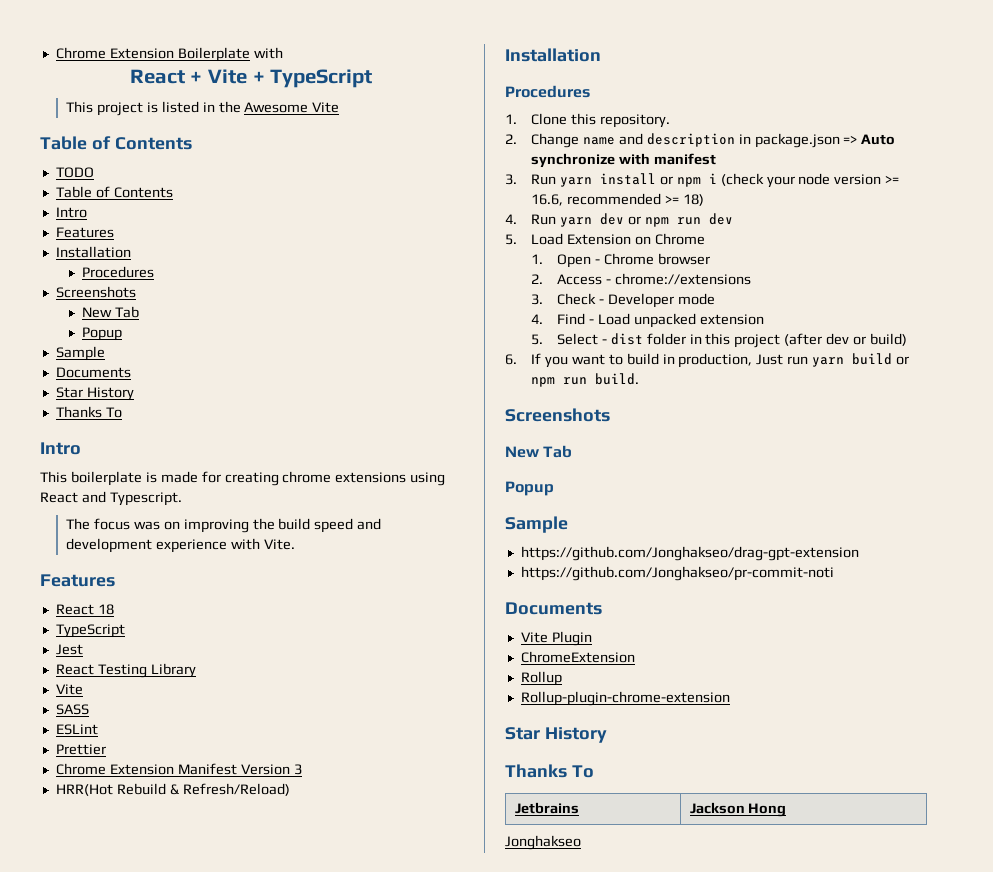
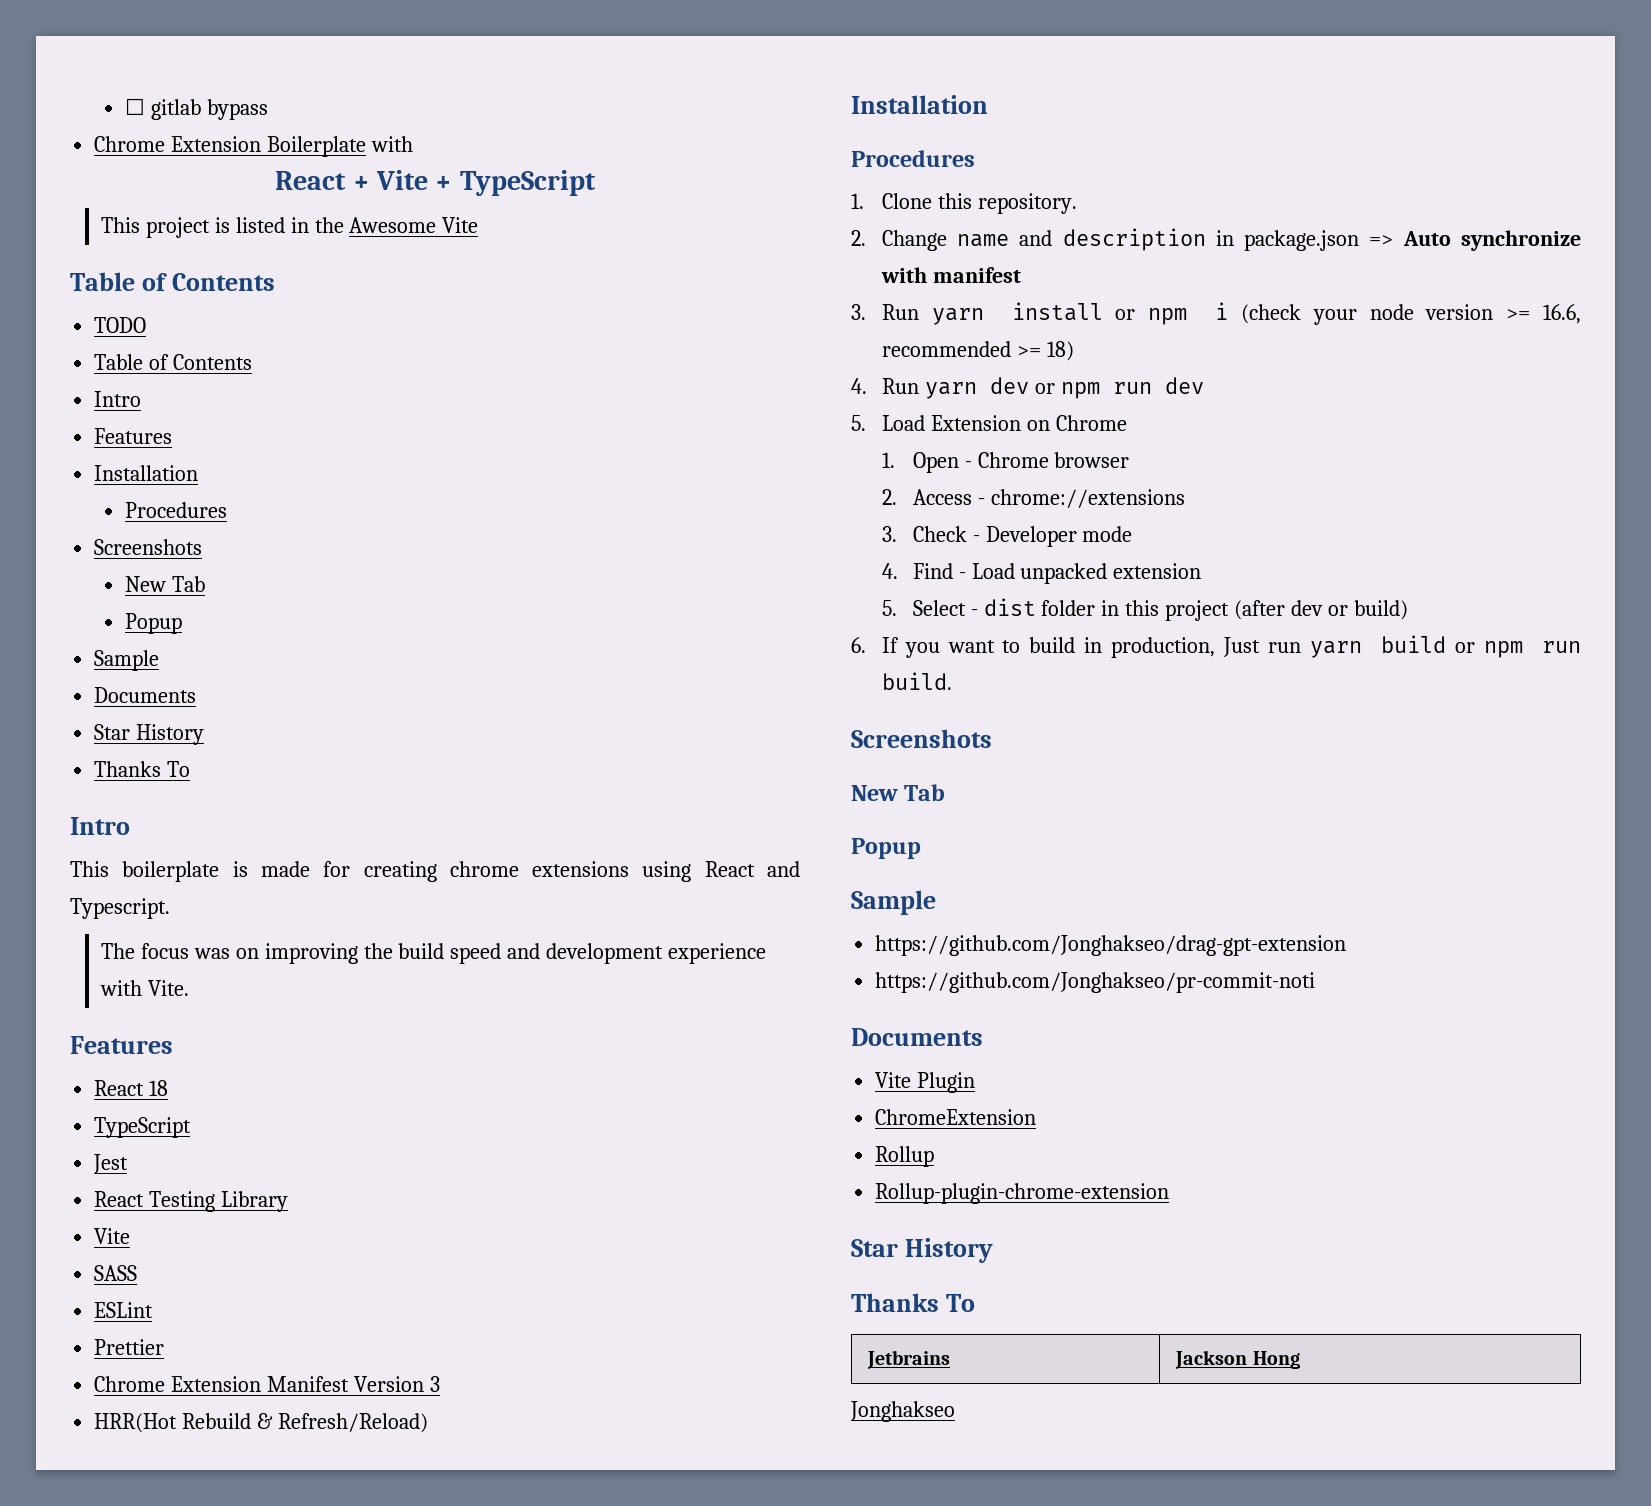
(55, 53) none -> [125,98,268,120] ☐ gitlab bypass //

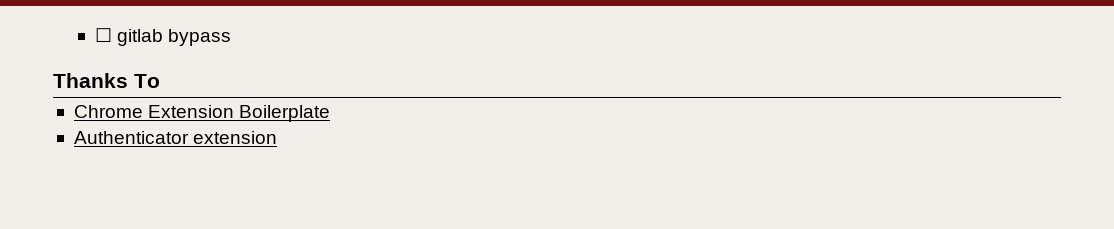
(268, 109) none -> [53,73,160,88] // Thanks To
[371,136,414,152] [275,170,596,196] [100,217,479,238] [70,272,275,291] [94,317,147,333] [94,354,253,370] [94,391,142,407] [94,428,173,444] [94,465,199,481] [125,502,228,518] [94,539,203,555] [125,576,205,592] [125,613,183,634] [94,650,160,671] [94,687,197,703] [94,724,205,745] [94,761,191,777] [70,817,130,835] [70,861,800,882] [70,898,170,919] [100,943,767,964] [99,980,189,996] [70,1036,173,1054] [94,1080,169,1096] [94,1117,192,1138] [93,1154,129,1174] [94,1191,289,1212] [94,1228,131,1244] [94,1265,138,1281] [94,1302,154,1318] [94,1339,165,1355] [94,1376,440,1392] [94,1413,429,1433] [851,95,988,114] [851,150,975,167] [851,193,1077,214] [851,228,1581,251] [880,267,1021,283] [851,302,1581,325] [881,341,1074,361] [851,377,1204,399] [851,415,1127,431] [881,452,1130,473] [881,489,1185,508] [881,526,1133,547] [881,563,1202,584] [881,598,1409,621] [851,635,1581,658] [881,672,952,690] [851,729,992,748] [851,784,946,801] [851,838,921,859] [851,890,936,915] [875,935,1347,956] [875,972,1316,993] [851,1028,983,1046] [875,1072,976,1093] [875,1109,1037,1125] [875,1146,935,1167] [875,1183,1170,1204] [851,1238,993,1263] [851,1293,975,1312] [867,1350,951,1369] [1175,1350,1300,1369] [850,1401,955,1422] with // React + Vite + TypeScript // This project is listed in the Awesome Vite // Table of Contents // TODO // Table of Contents // Intro // Features // Installation // Procedures // Screenshots // New Tab // Popup // Sample // Documents // Star History // Thanks To // Intro // This boilerplate is made for creating chrome extensions using React and Typescript. // The focus was on improving the build speed and development experience with Vite. // Features // React 18 // TypeScript // Jest // React Testing Library // Vite // SASS // ESLint // Prettier // Chrome Extension Manifest Version 3 // HRR(Hot Rebuild & Refresh/Reload) // Installation // Procedures // 1. Clone this repository. // 2. Change name and description in package.json => Auto synchronize with manifest // 3. Run yarn install or npm i (check your node version >= 16.6, recommended >= 18) // 4. Run yarn dev or npm run dev // 5. Load Extension on Chrome // 1. Open - Chrome browser // 2. Access - chrome://extensions // 3. Check - Developer mode // 4. Find - Load unpacked extension // 5. Select - dist folder in this project (after dev or build) // 6. If you want to build in production, Just run yarn build or npm run build. // Screenshots // New Tab // Popup // Sample // https://github.com/Jonghakseo/drag-gpt-extension // https://github.com/Jonghakseo/pr-commit-noti // Documents // Vite Plugin // ChromeExtension // Rollup // Rollup-plugin-chrome-extension // Star History // Thanks To // Jetbrains | Jackson Hong // Jonghakseo -> [73,131,278,144] // Authenticator extension

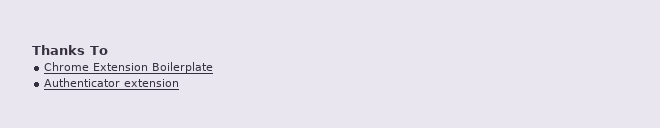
[94,28,232,46] ☐ gitlab bypass // -> (32, 50) none

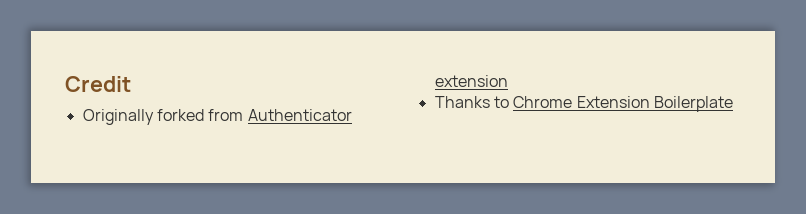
[32,45,108,55] Thanks To // -> [65,76,131,92] [82,109,352,125] [434,75,508,87] [434,96,509,108] Credit // Originally forked from Authenticator extension // Thanks to
[44,78,180,87] // Authenticator extension -> (733, 104) none

